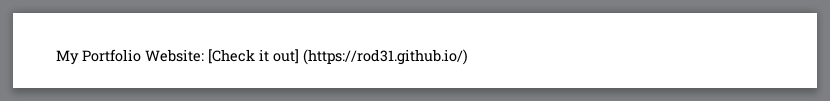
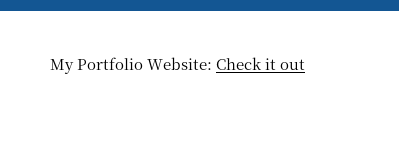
[208,49,468,65] [Check it out] (https://rod31.github.io/) -> [216,57,306,70] Check it out

